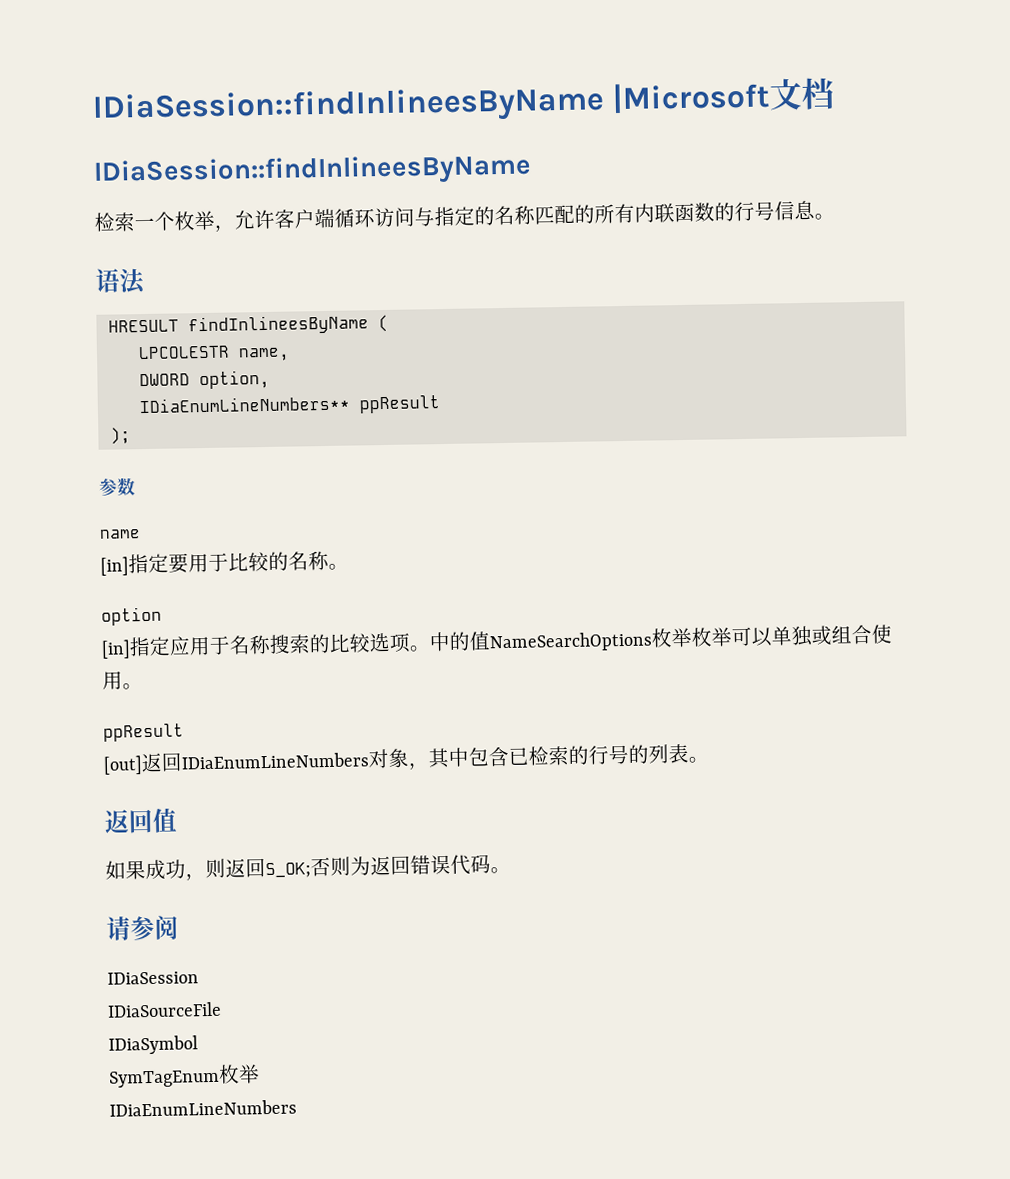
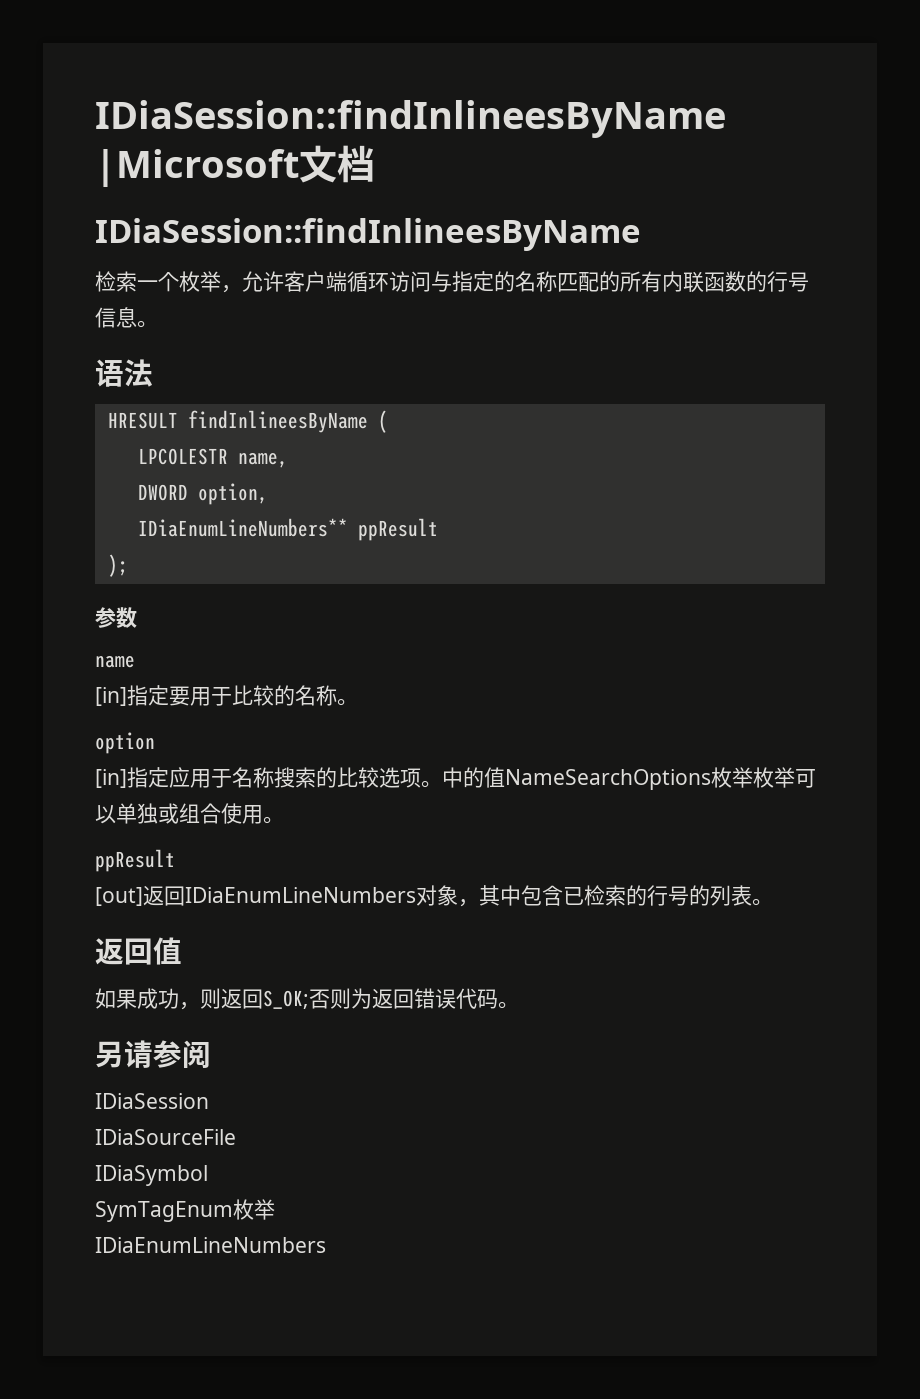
(511, 870) none -> [95,1041,124,1068] 另

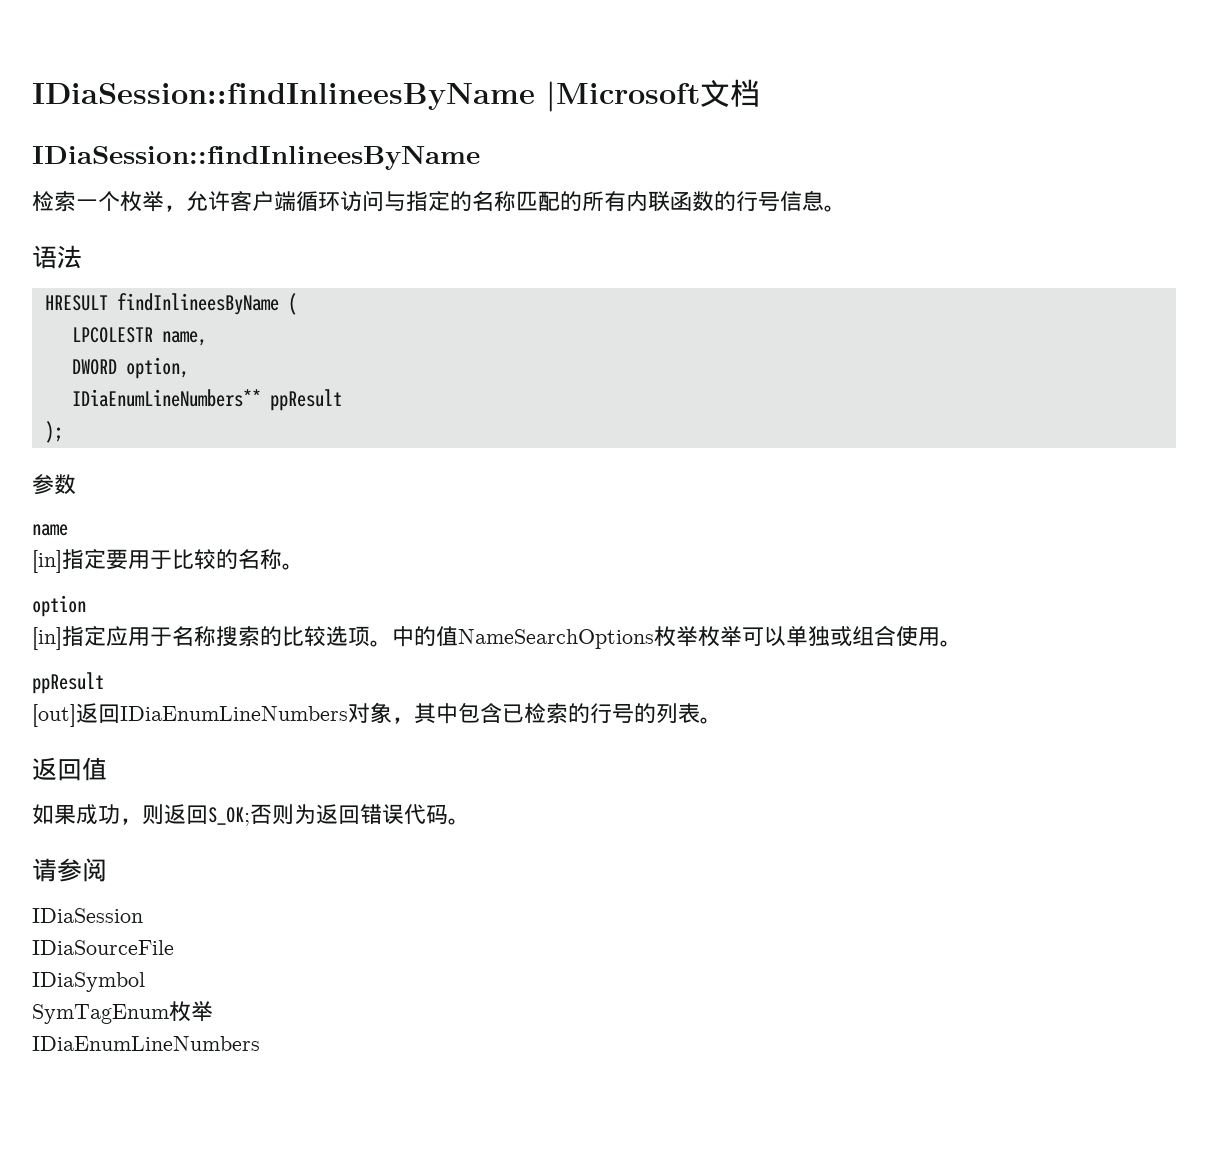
[95,1041,124,1068] 另 -> (470, 821) none

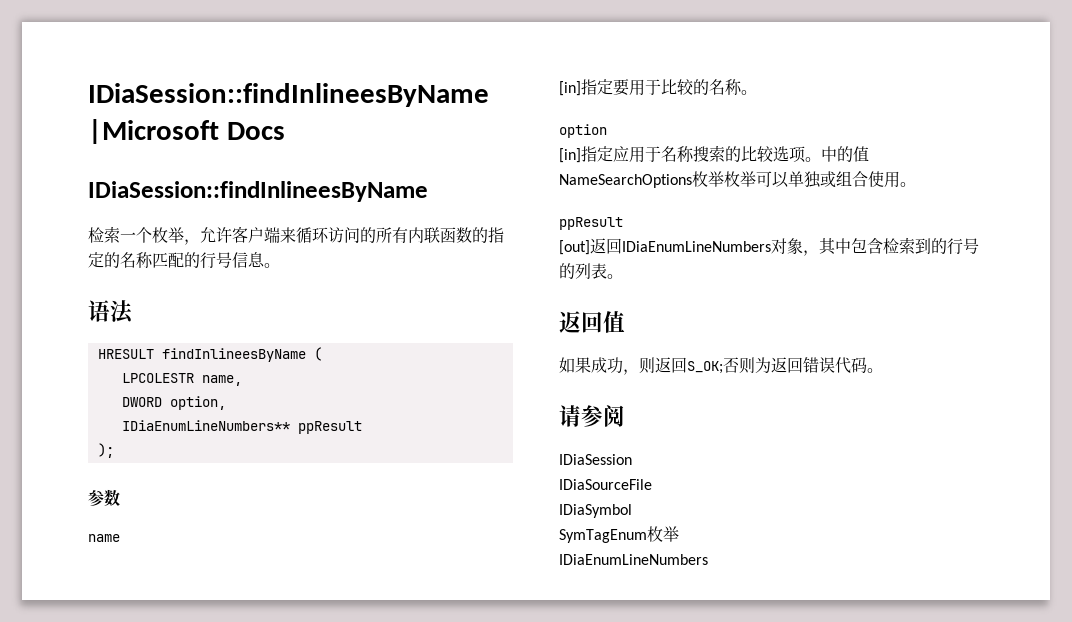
[700,79,760,107] 文档 -> [226,122,285,140] Docs
(296, 201) none -> [280,227,296,243] 来
[384,191,406,211] 与 -> [360,227,488,243] 的所有内联函数的
[582,191,736,212] 所有内联函数的 -> (200, 260) none
[502,703,568,724] 已检索 -> [883,237,931,254] 检索到

